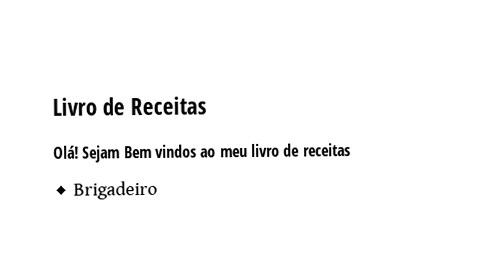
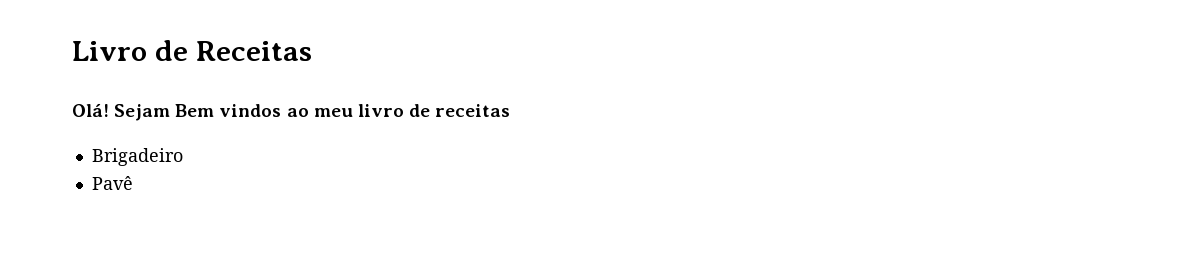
(159, 190) none -> [91,176,133,190] // Pavê

